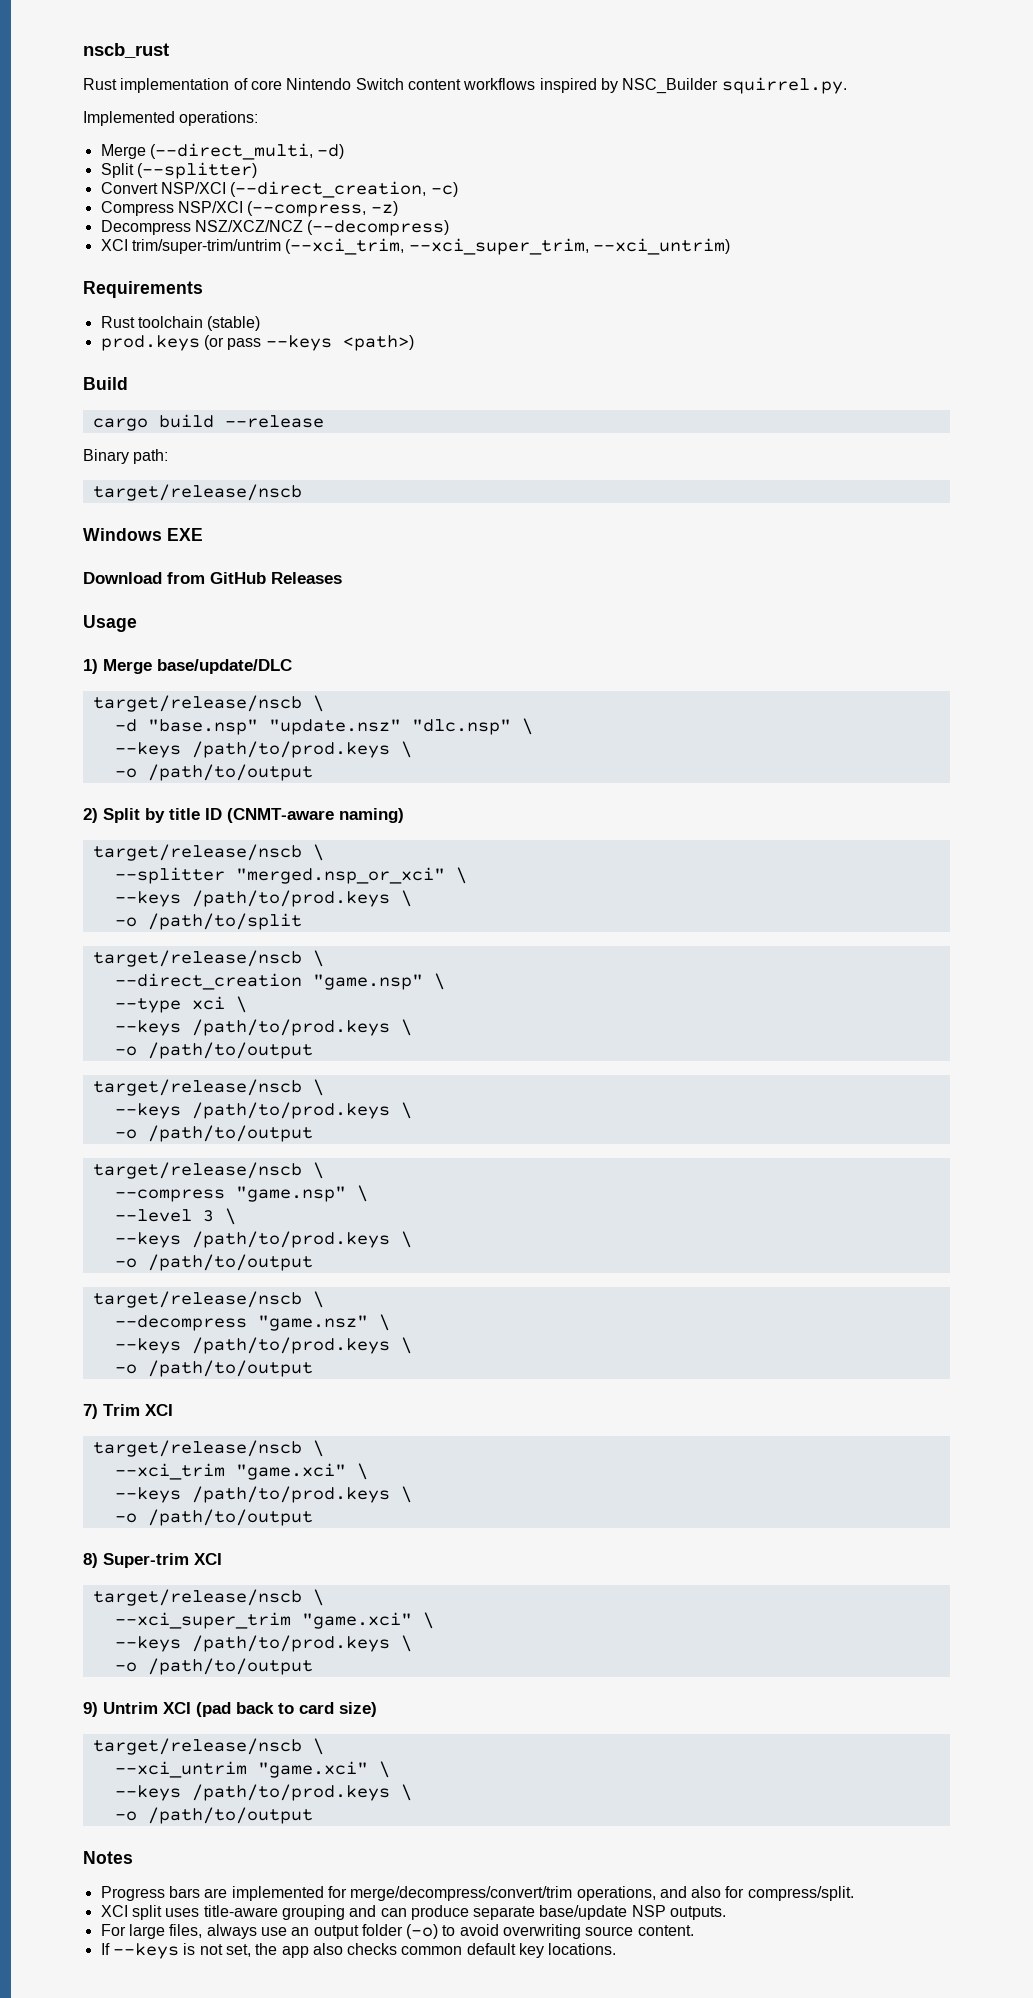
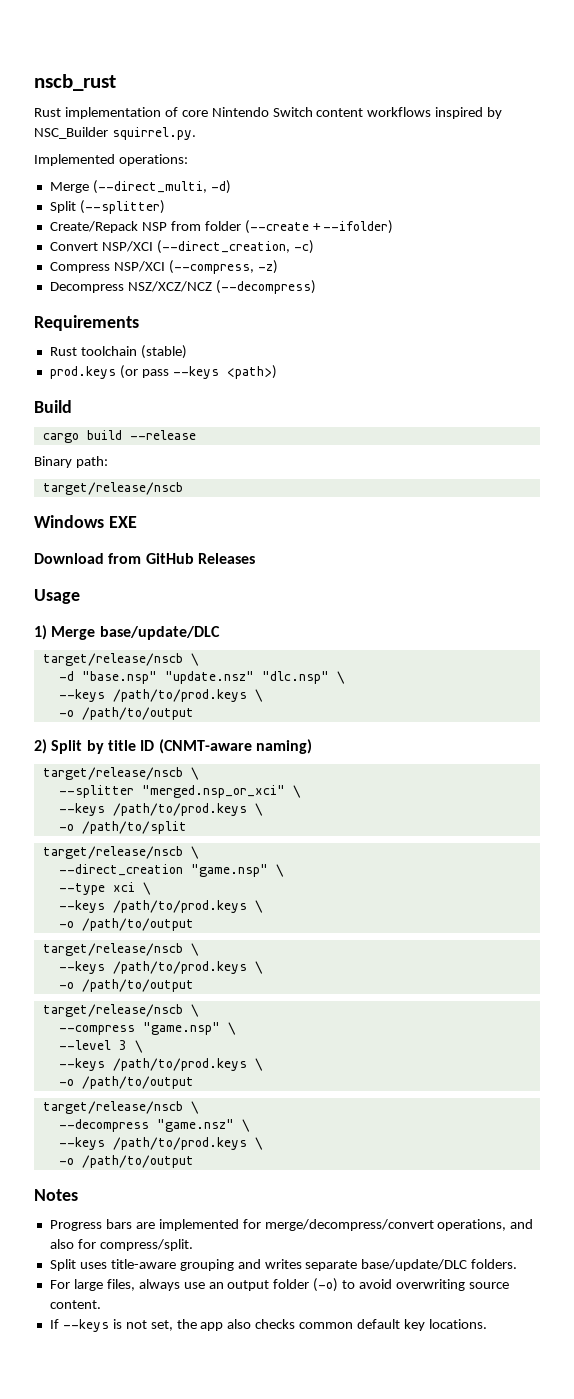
(257, 170) none -> [49,220,394,234] // Create/Repack NSP from folder (--create + --ifolder)
[100,238,730,255] // XCI trim/super-trim/untrim (--xci_trim, --xci_super_trim, --xci_untrim) -> (316, 287) none
[83,1404,173,1419] [92,1440,324,1457] [114,1463,368,1480] [114,1486,412,1503] [114,1509,313,1526] [83,1553,222,1568] [92,1589,324,1606] [114,1612,434,1629] [114,1635,412,1652] [114,1658,313,1675] [83,1702,377,1717] [92,1738,324,1755] [114,1761,390,1778] [114,1784,412,1801] [114,1807,313,1824] // 7) Trim XCI // target/release/nscb \ // --xci_trim "game.xci" \ // --keys /path/to/prod.keys \ // -o /path/to/output // 8) Super-trim XCI // target/release/nscb \ // --xci_super_trim "game.xci" \ // --keys /path/to/prod.keys \ // -o /path/to/output // 9) Untrim XCI (pad back to card size) // target/release/nscb \ // --xci_untrim "game.xci" \ // --keys /path/to/prod.keys \ // -o /path/to/output -> (194, 1161) none
[350,1886,573,1901] merge/decompress/convert/trim -> [264,1219,434,1231] merge/decompress/convert
[100,1905,162,1920] XCI split -> [49,1259,76,1271] Split
[380,1905,727,1920] can produce separate base/update NSP outputs. -> [264,1259,518,1271] writes separate base/update/DLC folders.

